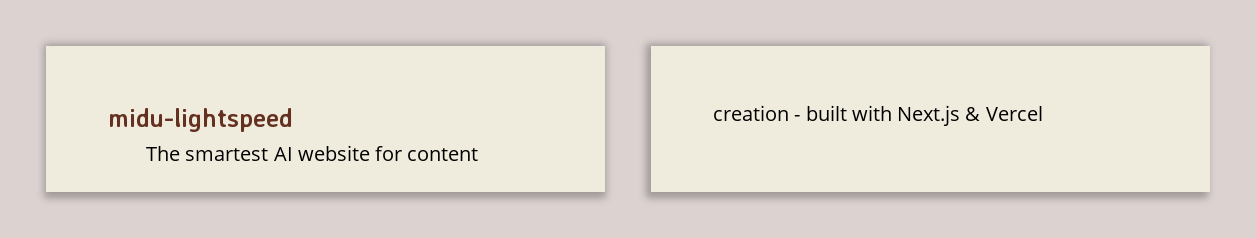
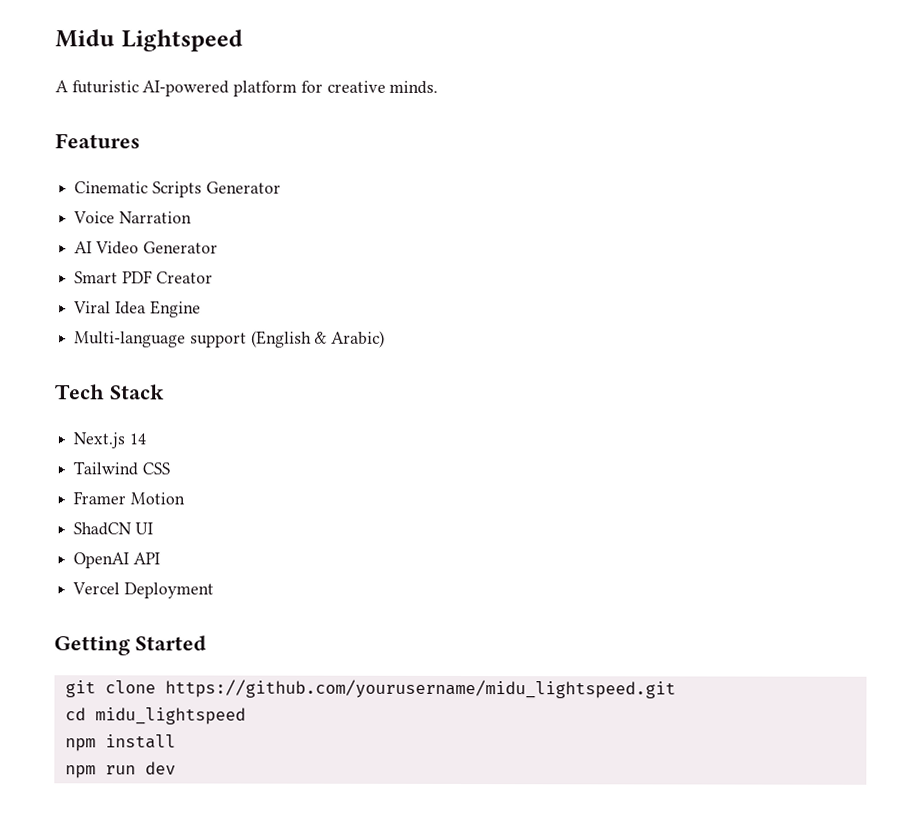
[108,108,293,132] [145,145,479,161] [713,105,1043,126] midu-lightspeed // The smartest AI website for content creation - built with Next.js & Vercel -> [55,29,243,52] [55,80,439,97] [55,133,140,149] [74,181,281,198] [73,211,192,224] [74,241,218,255] [74,270,213,284] [73,300,201,318] [74,330,386,348] [55,384,165,400] [73,432,146,449] [73,461,170,476] [73,491,185,505] [73,522,153,536] [73,552,160,569] [72,582,214,599] [54,635,207,656] [64,679,676,699] [64,707,246,725] [64,734,176,752] [64,761,176,779] Midu Lightspeed // A futuristic AI-powered platform for creative minds. // Features // Cinematic Scripts Generator // Voice Narration // AI Video Generator // Smart PDF Creator // Viral Idea Engine // Multi-language support (English & Arabic) // Tech Stack // Next.js 14 // Tailwind CSS // Framer Motion // ShadCN UI // OpenAI API // Vercel Deployment // Getting Started // git clone https://github.com/yourusername/midu_lightspeed.git // cd midu_lightspeed // npm install // npm run dev

